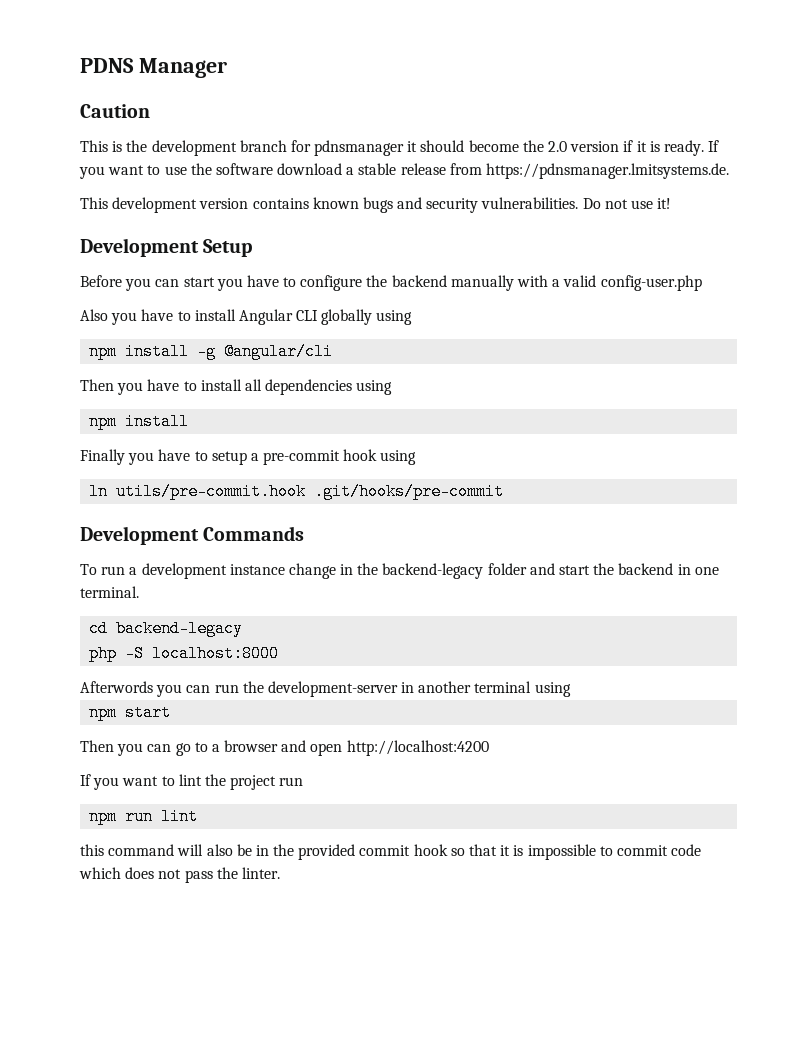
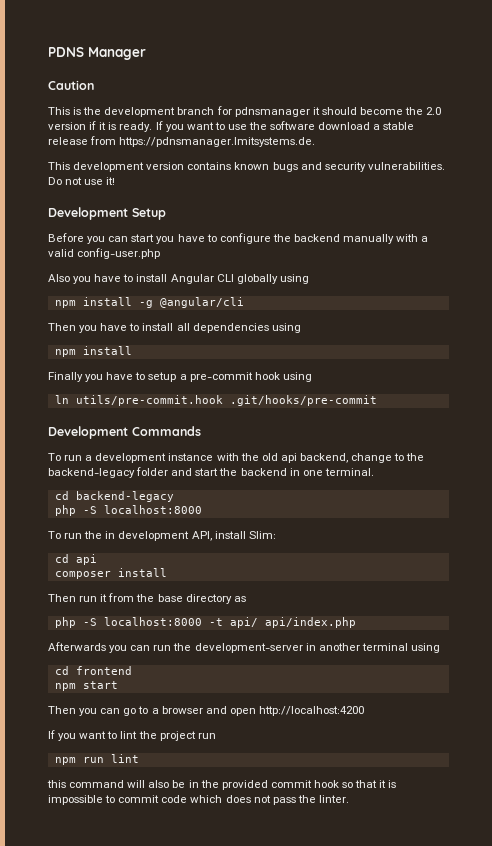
[288,563,354,579] change in -> [216,453,405,463] with the old api backend, change to
[80,681,153,693] Afterwords -> [48,531,276,541] [54,554,97,565] [54,568,167,579] [48,593,246,604] [54,617,356,628] [48,642,106,651] To run the in development API, install Slim: // cd api // composer install // Then run it from the base directory as // php -S localhost:8000 -t api/ api/index.php // Afterwards
(571, 689) none -> [54,666,132,675] // cd frontend

